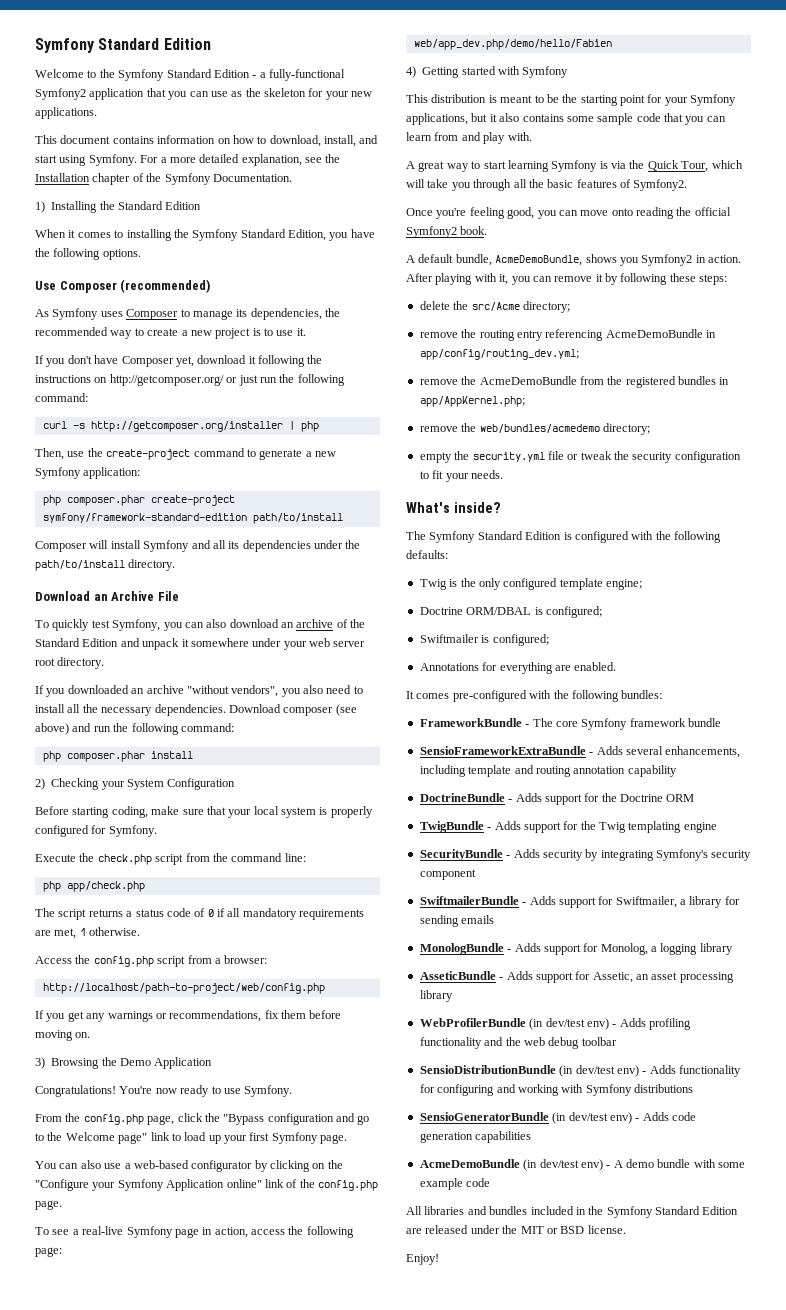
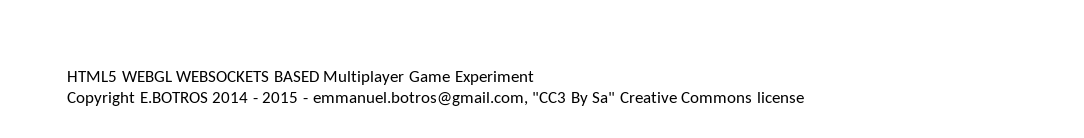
[35,38,211,53] [35,69,345,81] [35,88,373,100] [35,107,97,119] [35,135,379,147] [35,154,341,166] [35,173,292,185] [35,201,202,213] [35,229,375,241] [35,248,141,260] [35,279,211,293] [35,308,340,320] [35,327,306,339] [35,355,323,367] [35,374,345,386] [35,393,88,402] [42,421,319,432] [35,448,336,460] [35,467,141,479] [42,495,235,506] [42,513,343,524] [35,540,361,552] [35,559,176,571] [35,591,179,601] [35,619,366,631] [35,638,366,650] [35,657,105,669] [35,685,363,697] [35,704,357,716] [35,723,234,735] [42,751,193,762] [35,778,236,790] [35,806,373,818] [35,825,157,837] [35,853,306,865] [42,881,145,892] [35,908,365,920] [35,927,141,939] [35,955,268,967] [42,983,325,994] [35,1010,342,1022] [35,1030,91,1041] [35,1057,213,1069] [35,1085,293,1097] [35,1113,370,1125] [35,1132,348,1144] [35,1160,343,1172] [35,1179,378,1191] [35,1200,62,1210] [35,1226,354,1238] [35,1247,62,1257] [413,39,612,50] [406,66,569,78] [406,94,737,106] [406,113,726,125] [406,132,532,144] [406,160,743,172] [406,179,688,191] [406,207,731,219] [406,226,488,238] [406,254,741,266] [406,273,728,285] [419,301,570,313] [419,329,716,341] [419,349,579,360] [419,376,730,388] [419,396,525,407] [419,423,650,435] [419,451,741,463] [419,470,503,482] [406,502,501,513] [406,531,721,543] [406,550,448,559] [419,578,642,590] [419,606,602,618] [419,634,549,646] [419,662,617,674] [406,690,663,702] [419,718,721,730] [419,746,741,758] [419,765,677,777] [419,793,695,805] [419,821,717,833] [419,849,752,861] [419,869,476,880] [419,896,740,908] [419,915,495,927] [419,943,733,955] [419,971,734,983] [419,990,453,1002] [419,1018,691,1030] [419,1037,617,1049] [419,1065,741,1077] [419,1084,693,1096] [419,1112,696,1124] [419,1131,532,1143] [419,1159,746,1171] [419,1178,491,1190] [406,1206,739,1218] [406,1225,626,1234] [406,1254,439,1265] Symfony Standard Edition // Welcome to the Symfony Standard Edition - a fully-functional Symfony2 application that you can use as the skeleton for your new applications. // This document contains information on how to download, install, and start using Symfony. For a more detailed explanation, see the Installation chapter of the Symfony Documentation. // 1) Installing the Standard Edition // When it comes to installing the Symfony Standard Edition, you have the following options. // Use Composer (recommended) // As Symfony uses Composer to manage its dependencies, the recommended way to create a new project is to use it. // If you don't have Composer yet, download it following the instructions on http://getcomposer.org/ or just run the following command: // curl -s http://getcomposer.org/installer | php // Then, use the create-project command to generate a new Symfony application: // php composer.phar create-project symfony/framework-standard-edition path/to/install // Composer will install Symfony and all its dependencies under the path/to/install directory. // Download an Archive File // To quickly test Symfony, you can also download an archive of the Standard Edition and unpack it somewhere under your web server root directory. // If you downloaded an archive "without vendors", you also need to install all the necessary dependencies. Download composer (see above) and run the following command: // php composer.phar install // 2) Checking your System Configuration // Before starting coding, make sure that your local system is properly configured for Symfony. // Execute the check.php script from the command line: // php app/check.php // The script returns a status code of 0 if all mandatory requirements are met, 1 otherwise. // Access the config.php script from a browser: // http://localhost/path-to-project/web/config.php // If you get any warnings or recommendations, fix them before moving on. // 3) Browsing the Demo Application // Congratulations! You're now ready to use Symfony. // From the config.php page, click the "Bypass configuration and go to the Welcome page" link to load up your first Symfony page. // You can also use a web-based configurator by clicking on the "Configure your Symfony Application online" link of the config.php page. // To see a real-live Symfony page in action, access the following page: // web/app_dev.php/demo/hello/Fabien // 4) Getting started with Symfony // This distribution is meant to be the starting point for your Symfony applications, but it also contains some sample code that you can learn from and play with. // A great way to start learning Symfony is via the Quick Tour, which will take you through all the basic features of Symfony2. // Once you're feeling good, you can move onto reading the official Symfony2 book. // A default bundle, AcmeDemoBundle, shows you Symfony2 in action. After playing with it, you can remove it by following these steps: // delete the src/Acme directory; // remove the routing entry referencing AcmeDemoBundle in app/config/routing_dev.yml; // remove the AcmeDemoBundle from the registered bundles in app/AppKernel.php; // remove the web/bundles/acmedemo directory; // empty the security.yml file or tweak the security configuration to fit your needs. // What's inside? // The Symfony Standard Edition is configured with the following defaults: // Twig is the only configured template engine; // Doctrine ORM/DBAL is configured; // Swiftmailer is configured; // Annotations for everything are enabled. // It comes pre-configured with the following bundles: // FrameworkBundle - The core Symfony framework bundle // SensioFrameworkExtraBundle - Adds several enhancements, including template and routing annotation capability // DoctrineBundle - Adds support for the Doctrine ORM // TwigBundle - Adds support for the Twig templating engine // SecurityBundle - Adds security by integrating Symfony's security component // SwiftmailerBundle - Adds support for Swiftmailer, a library for sending emails // MonologBundle - Adds support for Monolog, a logging library // AsseticBundle - Adds support for Assetic, an asset processing library // WebProfilerBundle (in dev/test env) - Adds profiling functionality and the web debug toolbar // SensioDistributionBundle (in dev/test env) - Adds functionality for configuring and working with Symfony distributions // SensioGeneratorBundle (in dev/test env) - Adds code generation capabilities // AcmeDemoBundle (in dev/test env) - A demo bundle with some example code // All libraries and bundles included in the Symfony Standard Edition are released under the MIT or BSD license. // Enjoy! -> [67,71,534,85] [67,92,805,106] HTML5 WEBGL WEBSOCKETS BASED Multiplayer Game Experiment // Copyright E.BOTROS 2014 - 2015 - emmanuel.botros@gmail.com, "CC3 By Sa" Creative Commons license

